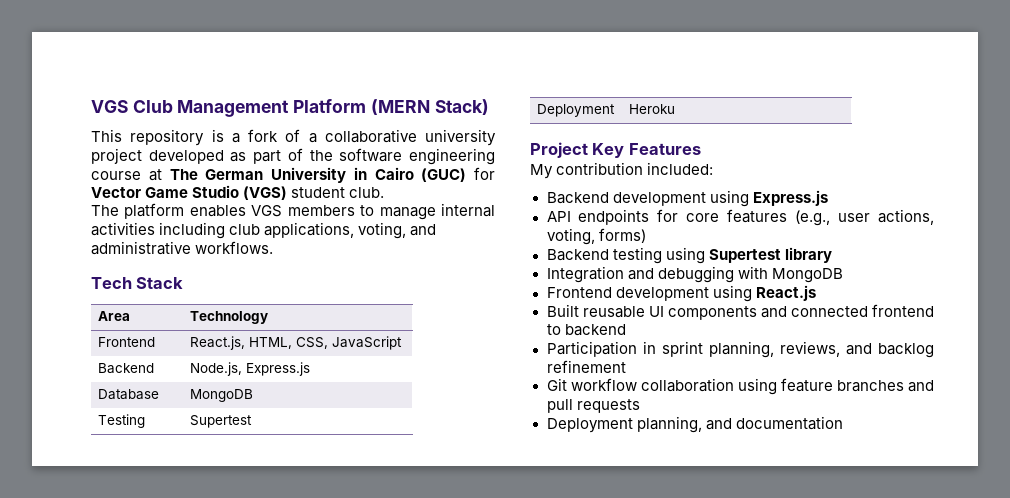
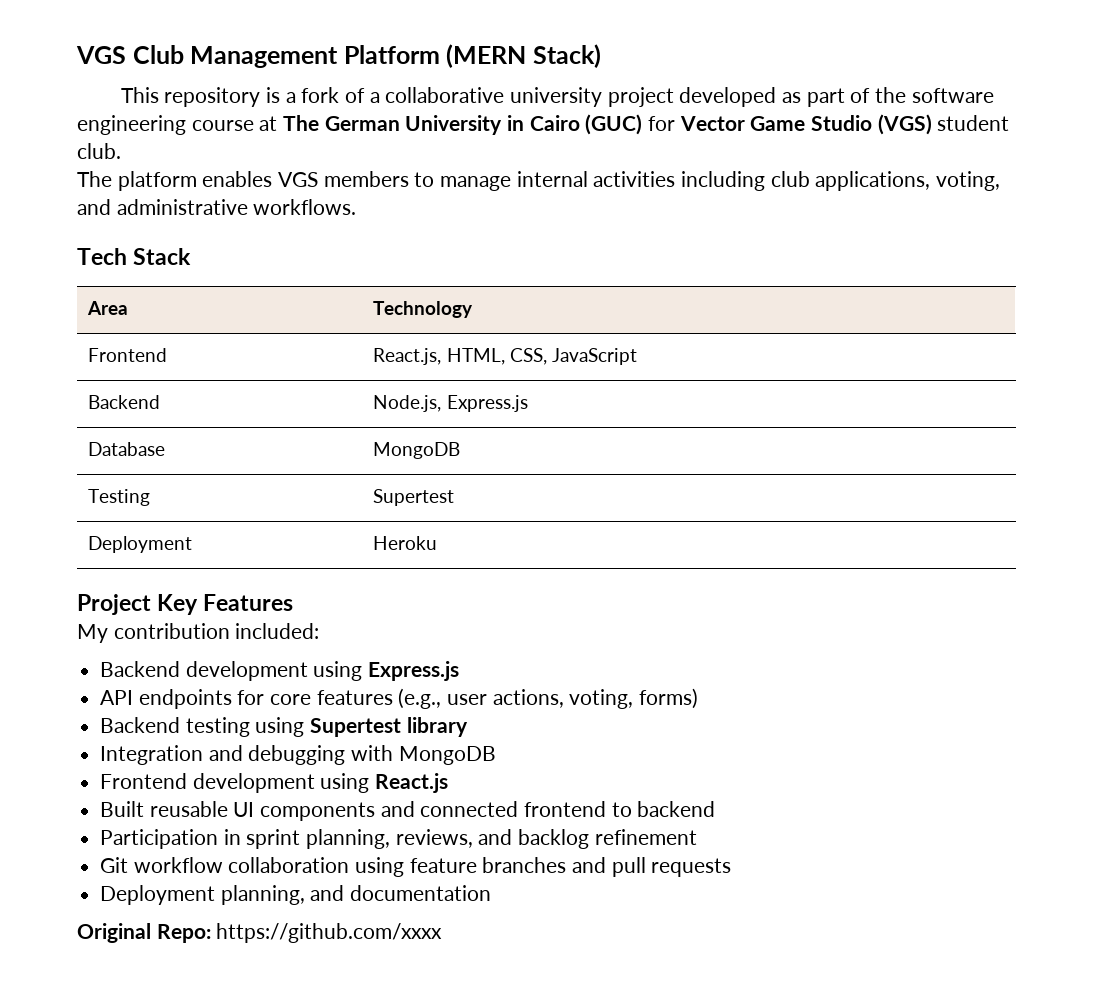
(843, 423) none -> [77,923,443,943] // Original Repo: https://github.com/xxxx

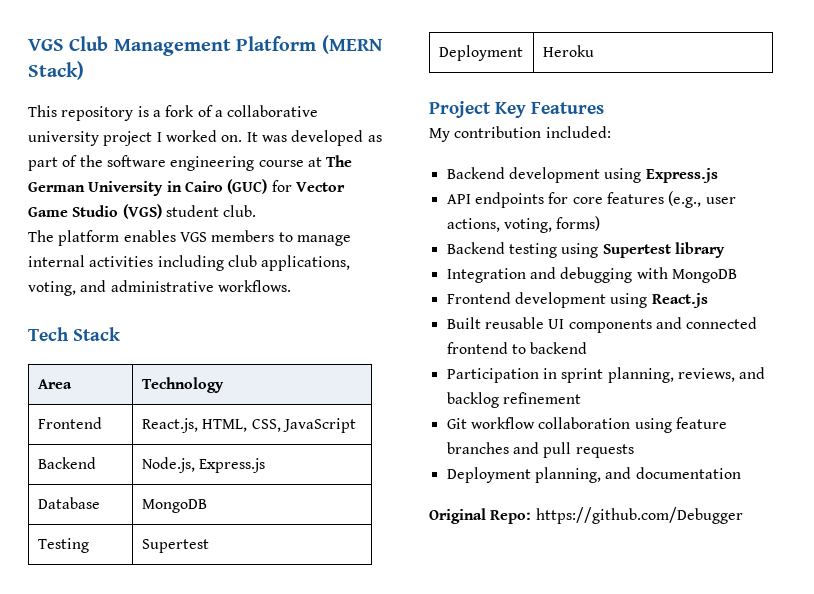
(674, 97) none -> [156,130,287,142] I worked on. It was
[216,923,443,943] https://github.com/xxxx -> [535,507,743,524] https://github.com/Debugger

